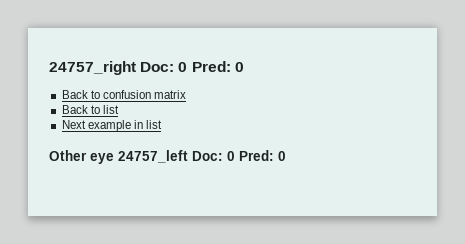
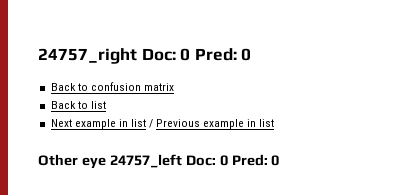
(162, 124) none -> [149,119,275,129] / Previous example in list

